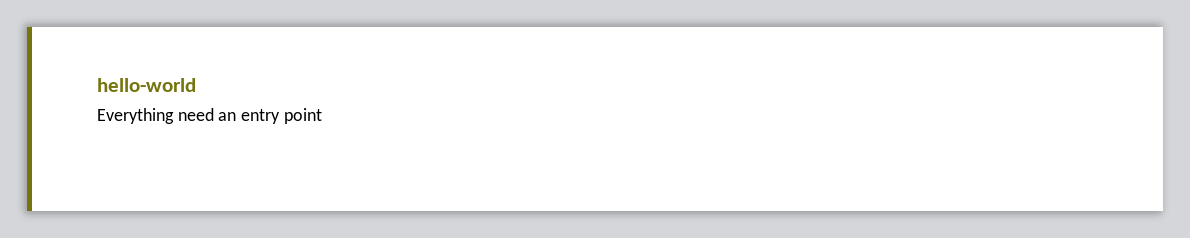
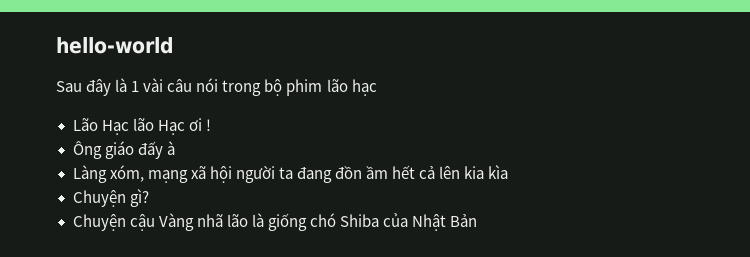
[97,108,322,124] Everything need an entry point -> [56,78,377,96] [72,118,211,135] [72,141,175,159] [72,165,509,183] [72,189,149,207] [72,213,478,231] Sau đây là 1 vài câu nói trong bộ phim lão hạc // Lão Hạc lão Hạc ơi ! // Ông giáo đấy à // Làng xóm, mạng xã hội người ta đang đồn ầm hết cả lên kia kìa // Chuyện gì? // Chuyện cậu Vàng nhã lão là giống chó Shiba của Nhật Bản

